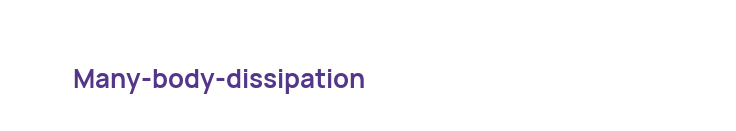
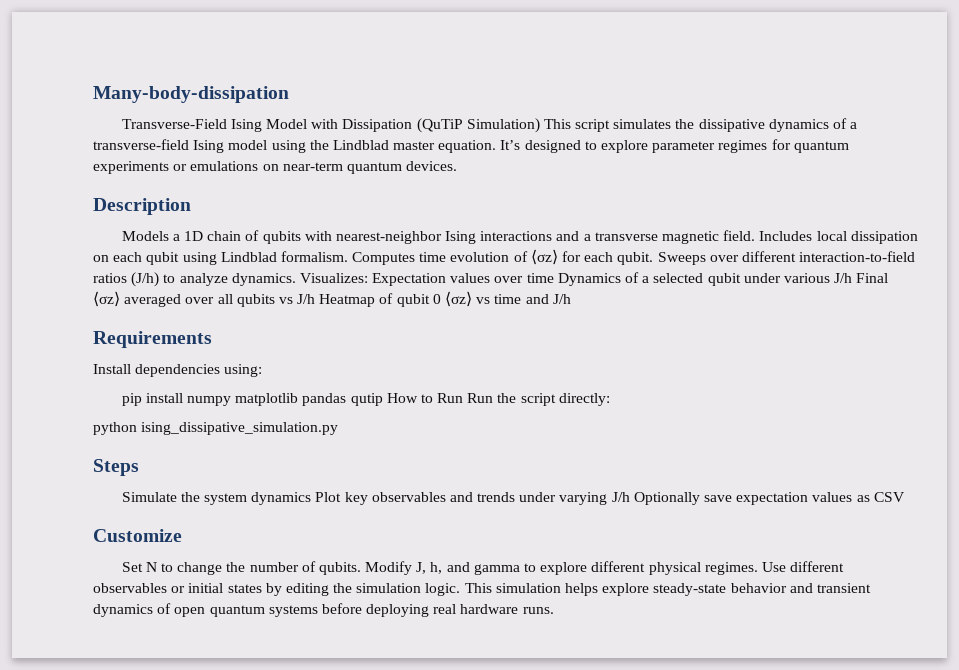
(365, 81) none -> [121,118,858,133] [93,139,849,153] [93,161,458,174] [93,198,191,215] [121,230,918,244] [93,249,916,265] [93,272,889,287] [93,291,571,307] [93,331,212,348] [93,364,263,377] [121,393,610,406] [93,422,339,435] [93,459,139,476] [121,492,905,505] [93,529,182,542] [121,561,845,575] [93,583,871,596] [93,603,554,617] // Transverse-Field Ising Model with Dissipation (QuTiP Simulation) This script simulates the dissipative dynamics of a transverse-field Ising model using the Lindblad master equation. It’s designed to explore parameter regimes for quantum experiments or emulations on near-term quantum devices. // Description // Models a 1D chain of qubits with nearest-neighbor Ising interactions and a transverse magnetic field. Includes local dissipation on each qubit using Lindblad formalism. Computes time evolution of ⟨σz⟩ for each qubit. Sweeps over different interaction-to-field ratios (J/h) to analyze dynamics. Visualizes: Expectation values over time Dynamics of a selected qubit under various J/h Final ⟨σz⟩ averaged over all qubits vs J/h Heatmap of qubit 0 ⟨σz⟩ vs time and J/h // Requirements // Install dependencies using: // pip install numpy matplotlib pandas qutip How to Run Run the script directly: // python ising_dissipative_simulation.py // Steps // Simulate the system dynamics Plot key observables and trends under varying J/h Optionally save expectation values as CSV // Customize // Set N to change the number of qubits. Modify J, h, and gamma to explore different physical regimes. Use different observables or initial states by editing the simulation logic. This simulation helps explore steady-state behavior and transient dynamics of open quantum systems before deploying real hardware runs.

